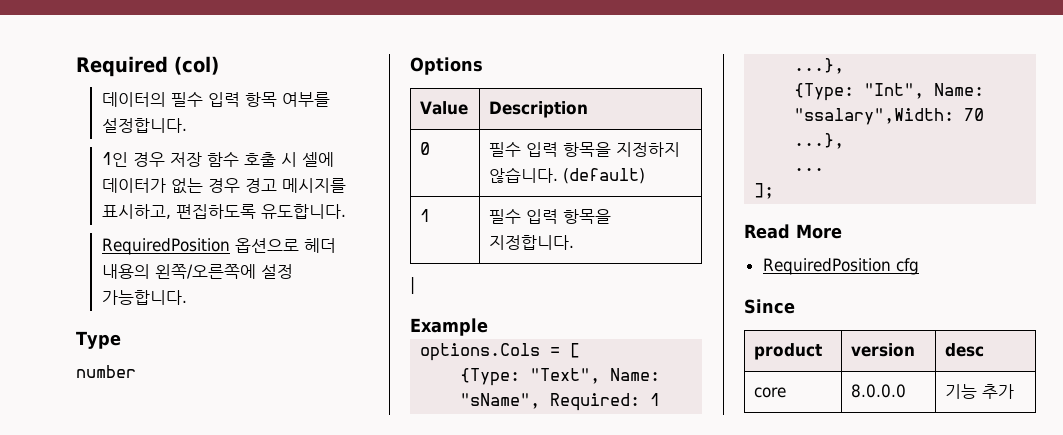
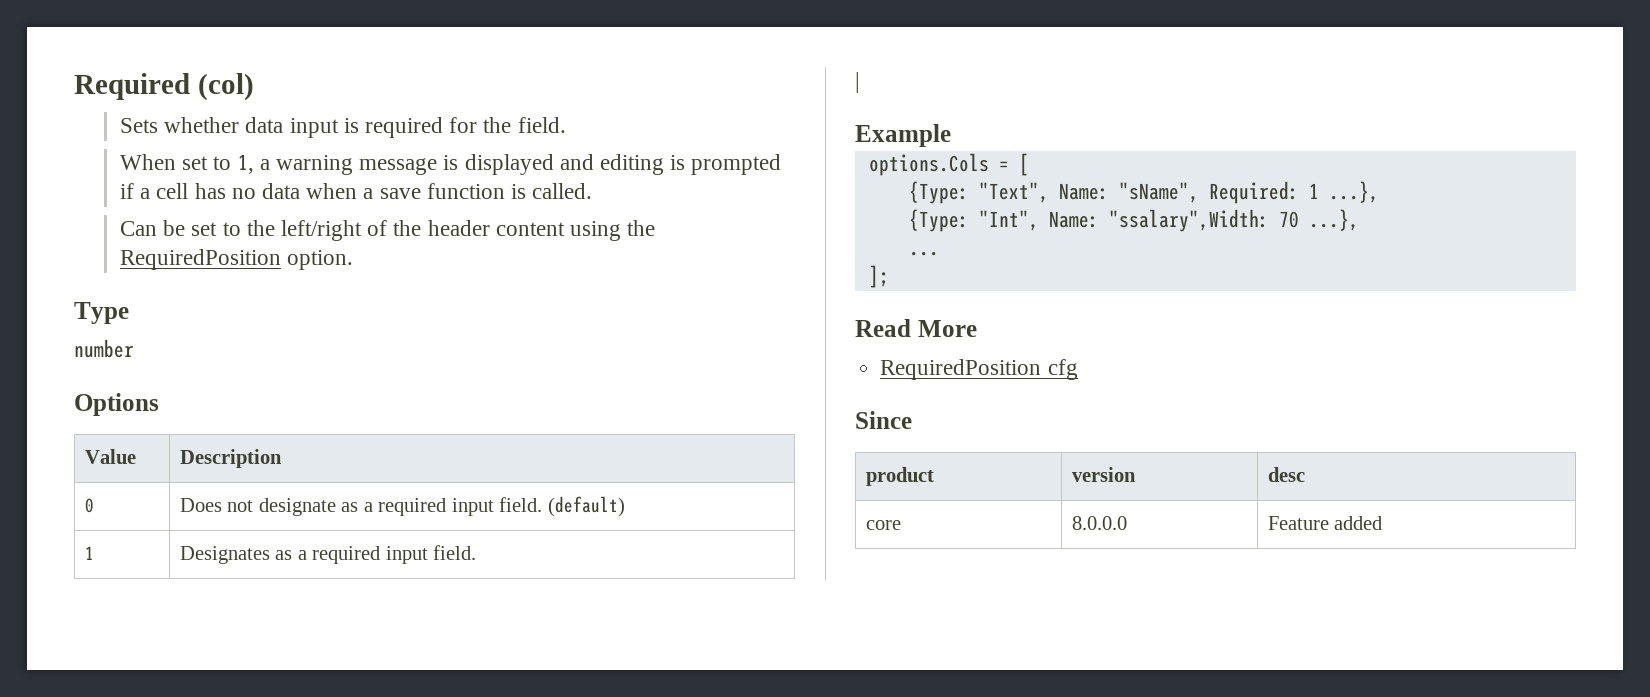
[101,92,330,107] [101,118,187,133] [101,152,334,167] [101,178,346,194] [101,204,346,219] [101,238,336,255] [101,264,293,279] [101,290,187,305] 데이터의 필수 입력 항목 여부를 설정합니다. // 1인 경우 저장 함수 호출 시 셀에 데이터가 없는 경우 경고 메시지를 표시하고, 편집하도록 유도합니다. // RequiredPosition 옵션으로 헤더 내용의 왼쪽/오른쪽에 설정 가능합니다. -> [119,117,566,138] [119,154,782,175] [119,183,593,199] [119,220,656,241] [119,249,354,270] Sets whether data input is required for the field. // When set to 1, a warning message is displayed and editing is prompted if a cell has no data when a save function is called. // Can be set to the left/right of the header content using the RequiredPosition option.
[489,142,681,157] [489,167,646,184] [420,209,431,222] [489,209,612,224] [489,235,575,250] 필수 입력 항목을 지정하지 않습니다. (default) // 1 | 필수 입력 항목을 지정합니다. -> [179,496,625,517] [84,546,94,560] [179,545,477,564] Does not designate as a required input field. (default) // 1 | Designates as a required input field.
[945,384,1015,399] 기능 추가 -> [1267,516,1383,530] Feature added

